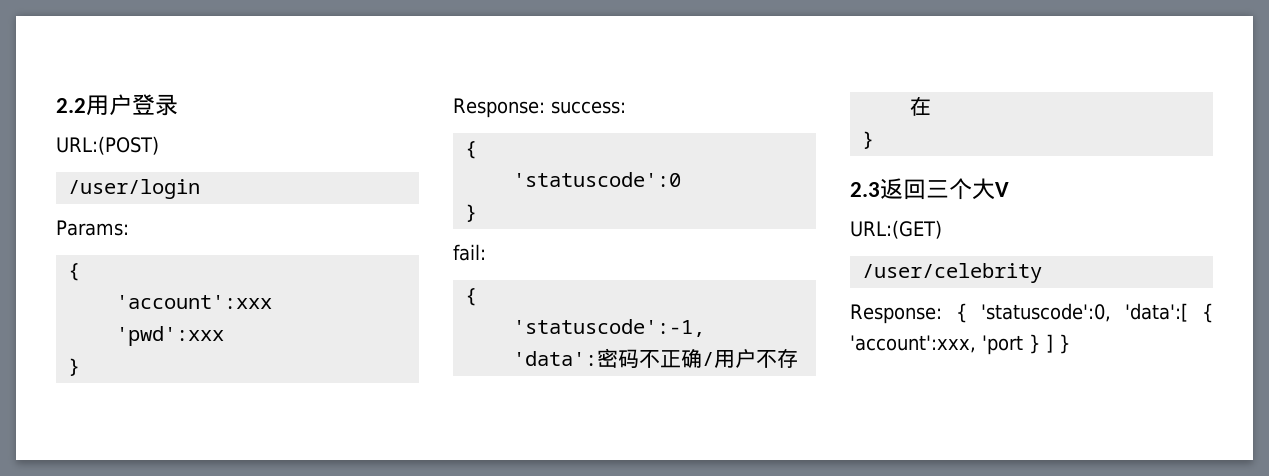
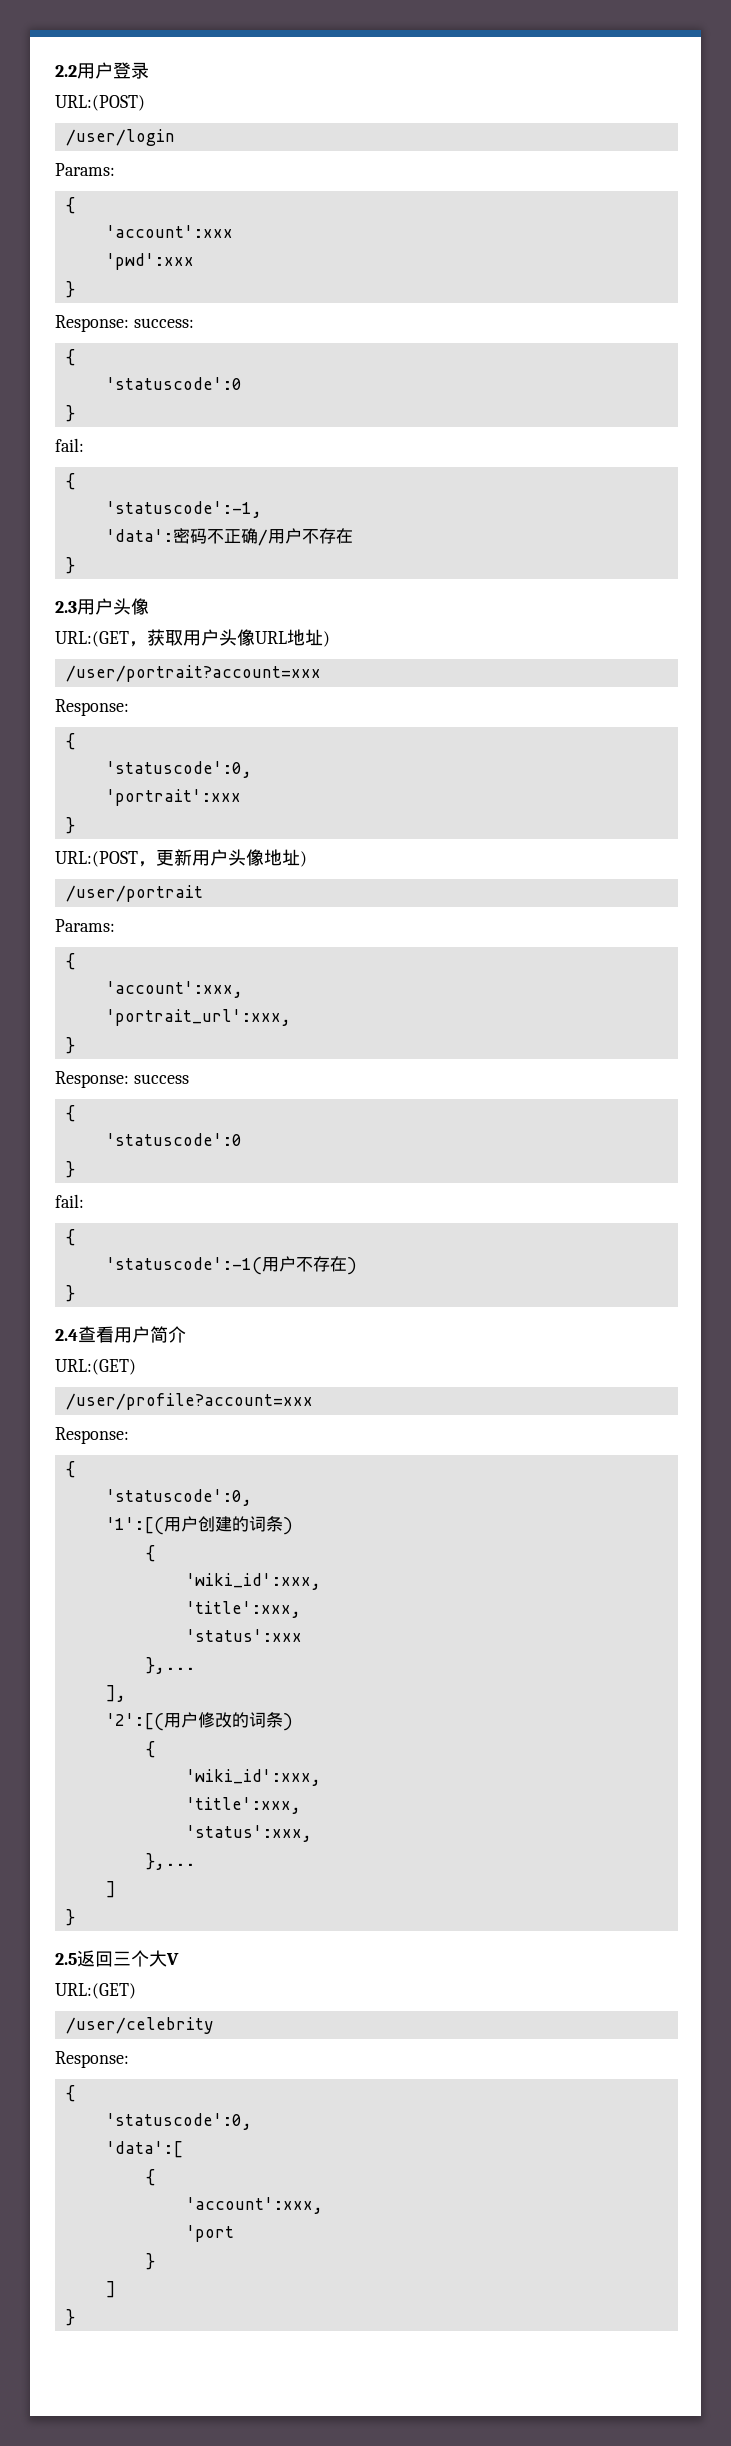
(880, 189) none -> [77,598,149,615] [55,629,330,647] [65,665,321,682] [55,699,129,716] [65,733,75,750] [105,761,252,778] [105,789,241,806] [65,817,75,834] [55,849,307,867] [65,885,203,902] [55,919,115,932] [65,953,75,970] [105,981,243,998] [105,1009,291,1026] [65,1037,75,1054] [55,1071,189,1088] [65,1105,75,1122] [105,1133,242,1146] [65,1161,75,1178] [55,1194,84,1208] [65,1229,75,1246] [105,1256,357,1275] [65,1285,75,1302] [55,1326,186,1343] [55,1359,136,1375] [65,1393,313,1410] [55,1427,129,1444] [65,1461,75,1478] [105,1489,252,1506] [105,1516,293,1535] [145,1545,155,1562] [185,1573,321,1590] [185,1601,301,1618] [185,1629,302,1642] [145,1657,195,1674] [105,1685,126,1702] [105,1712,293,1731] [145,1741,155,1758] [185,1769,321,1786] [185,1797,301,1814] [185,1825,312,1842] [145,1853,195,1870] [105,1881,116,1898] [65,1909,75,1926] [55,1953,77,1965] 用户头像 // URL:(GET，获取用户头像URL地址) // /user/portrait?account=xxx // Response: // { // 'statuscode':0, // 'portrait':xxx // } // URL:(POST，更新用户头像地址) // /user/portrait // Params: // { // 'account':xxx, // 'portrait_url':xxx, // } // Response: success // { // 'statuscode':0 // } // fail: // { // 'statuscode':-1(用户不存在) // } // 2.4查看用户简介 // URL:(GET) // /user/profile?account=xxx // Response: // { // 'statuscode':0, // '1':[(用户创建的词条) // { // 'wiki_id':xxx, // 'title':xxx, // 'status':xxx // },... // ], // '2':[(用户修改的词条) // { // 'wiki_id':xxx, // 'title':xxx, // 'status':xxx, // },... // ] // } // 2.5
[955,303,1111,323] { 'statuscode':0, -> [65,2085,75,2102] [105,2113,252,2130] // { // 'statuscode':0, //
[1202,303,1213,323] [850,335,976,353] { 'account':xxx, -> [145,2169,155,2186] [185,2197,323,2214] // { // 'account':xxx, //
[1029,334,1053,354] } ] -> [145,2253,155,2270] [105,2281,116,2298] // } // ] //

